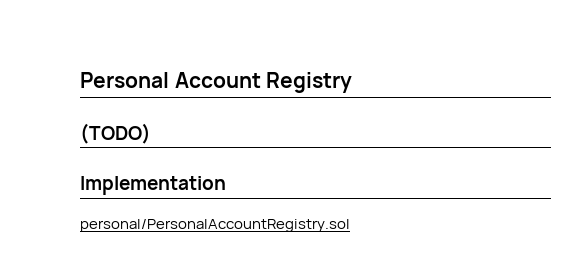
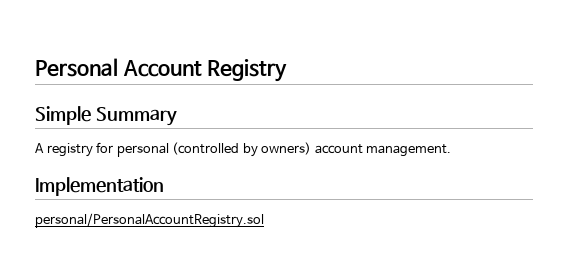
[80,123,151,144] (TODO) -> [35,106,177,126] [35,142,452,157] Simple Summary // A registry for personal (controlled by owners) account management.

